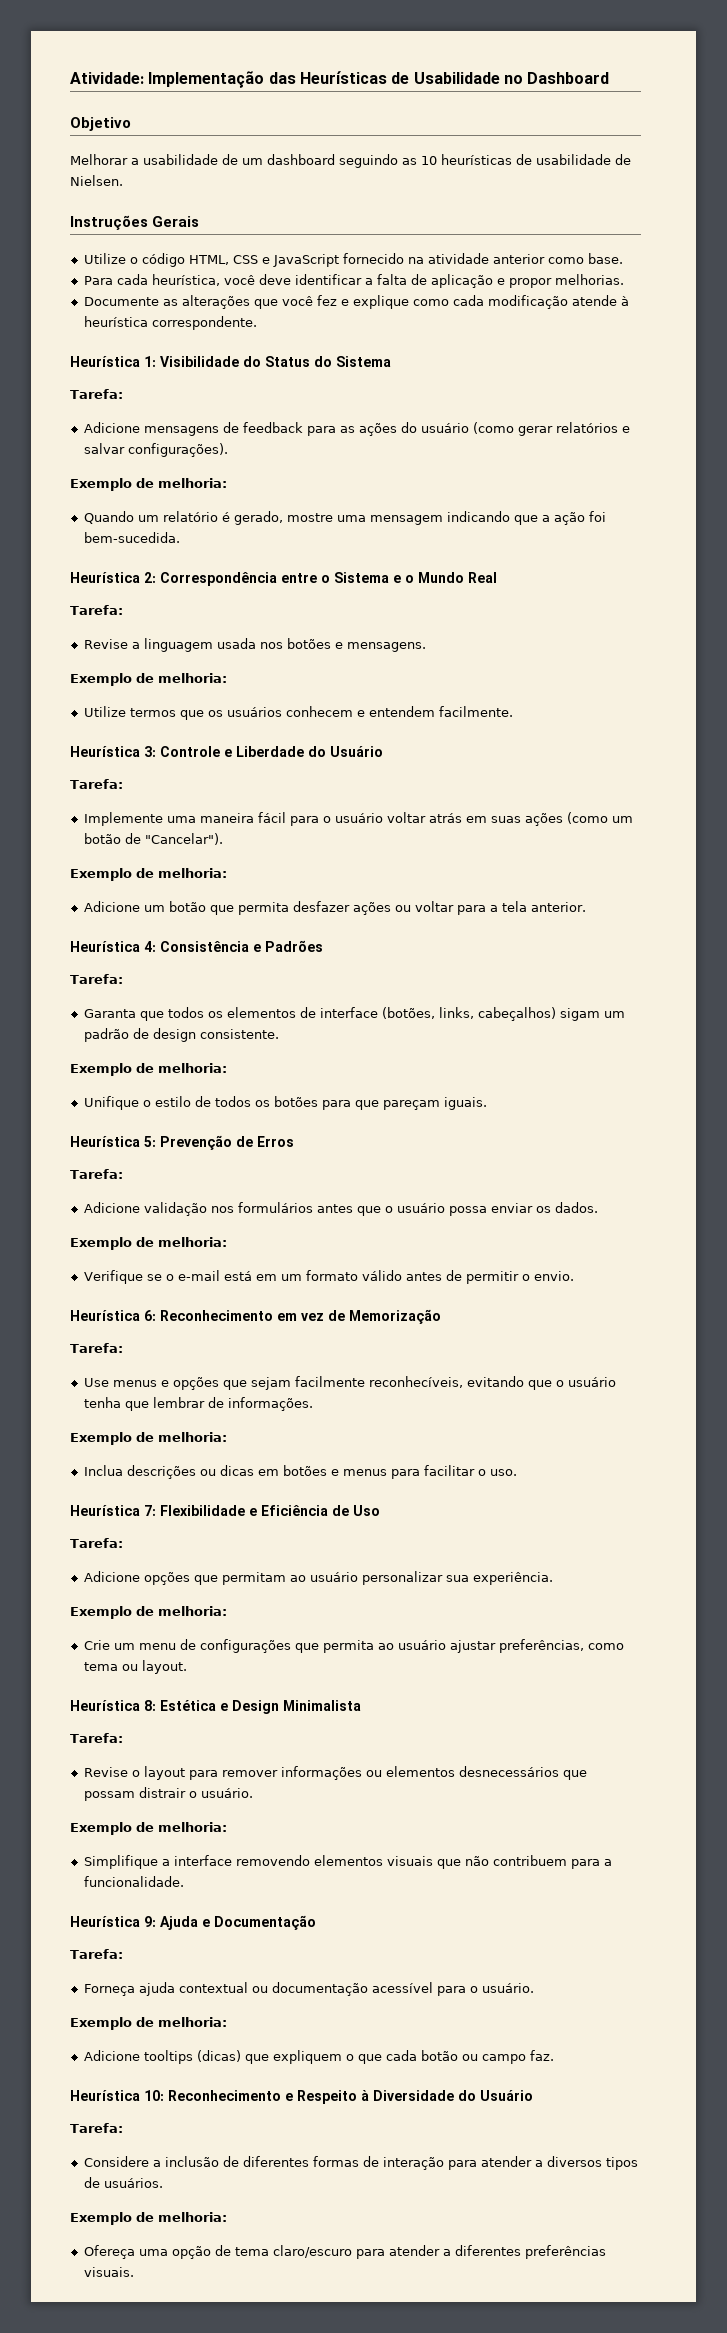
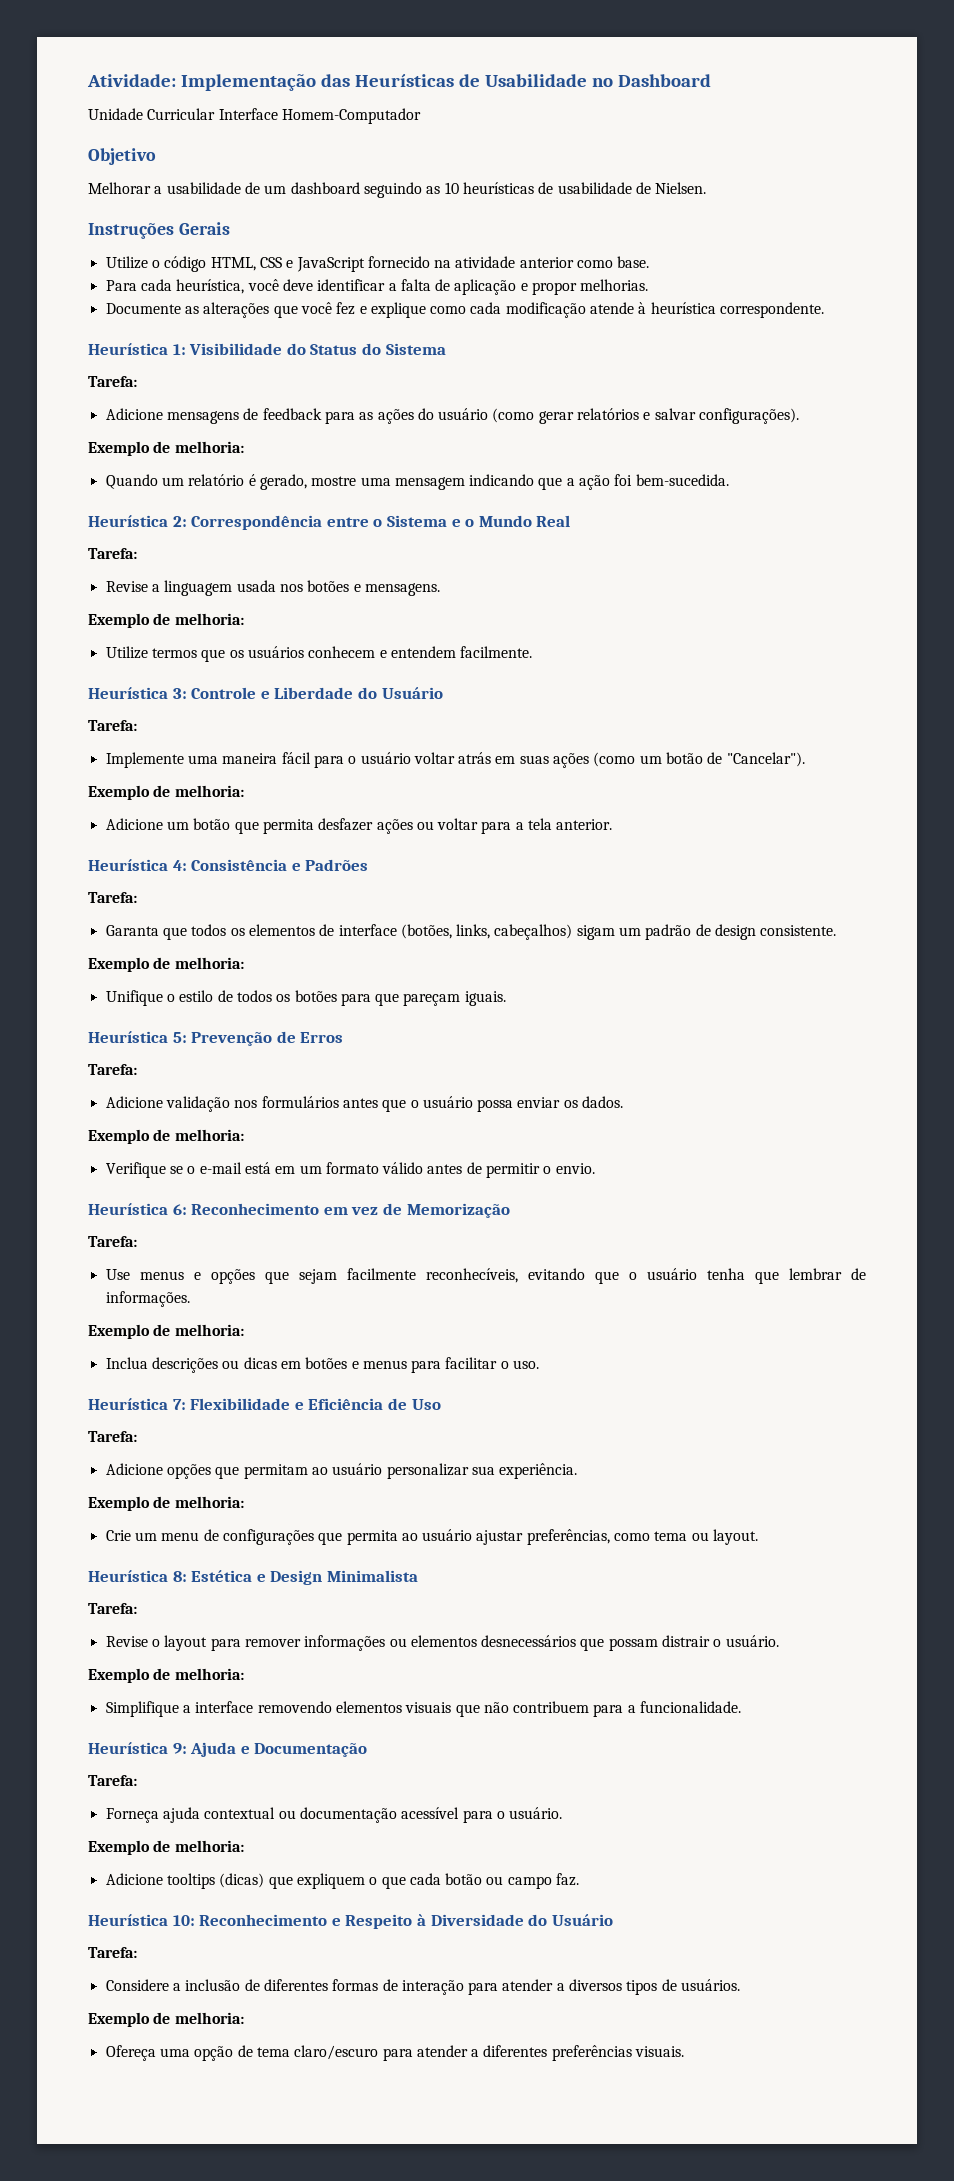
(610, 78) none -> [88,108,421,124] // Unidade Curricular Interface Homem-Computador

